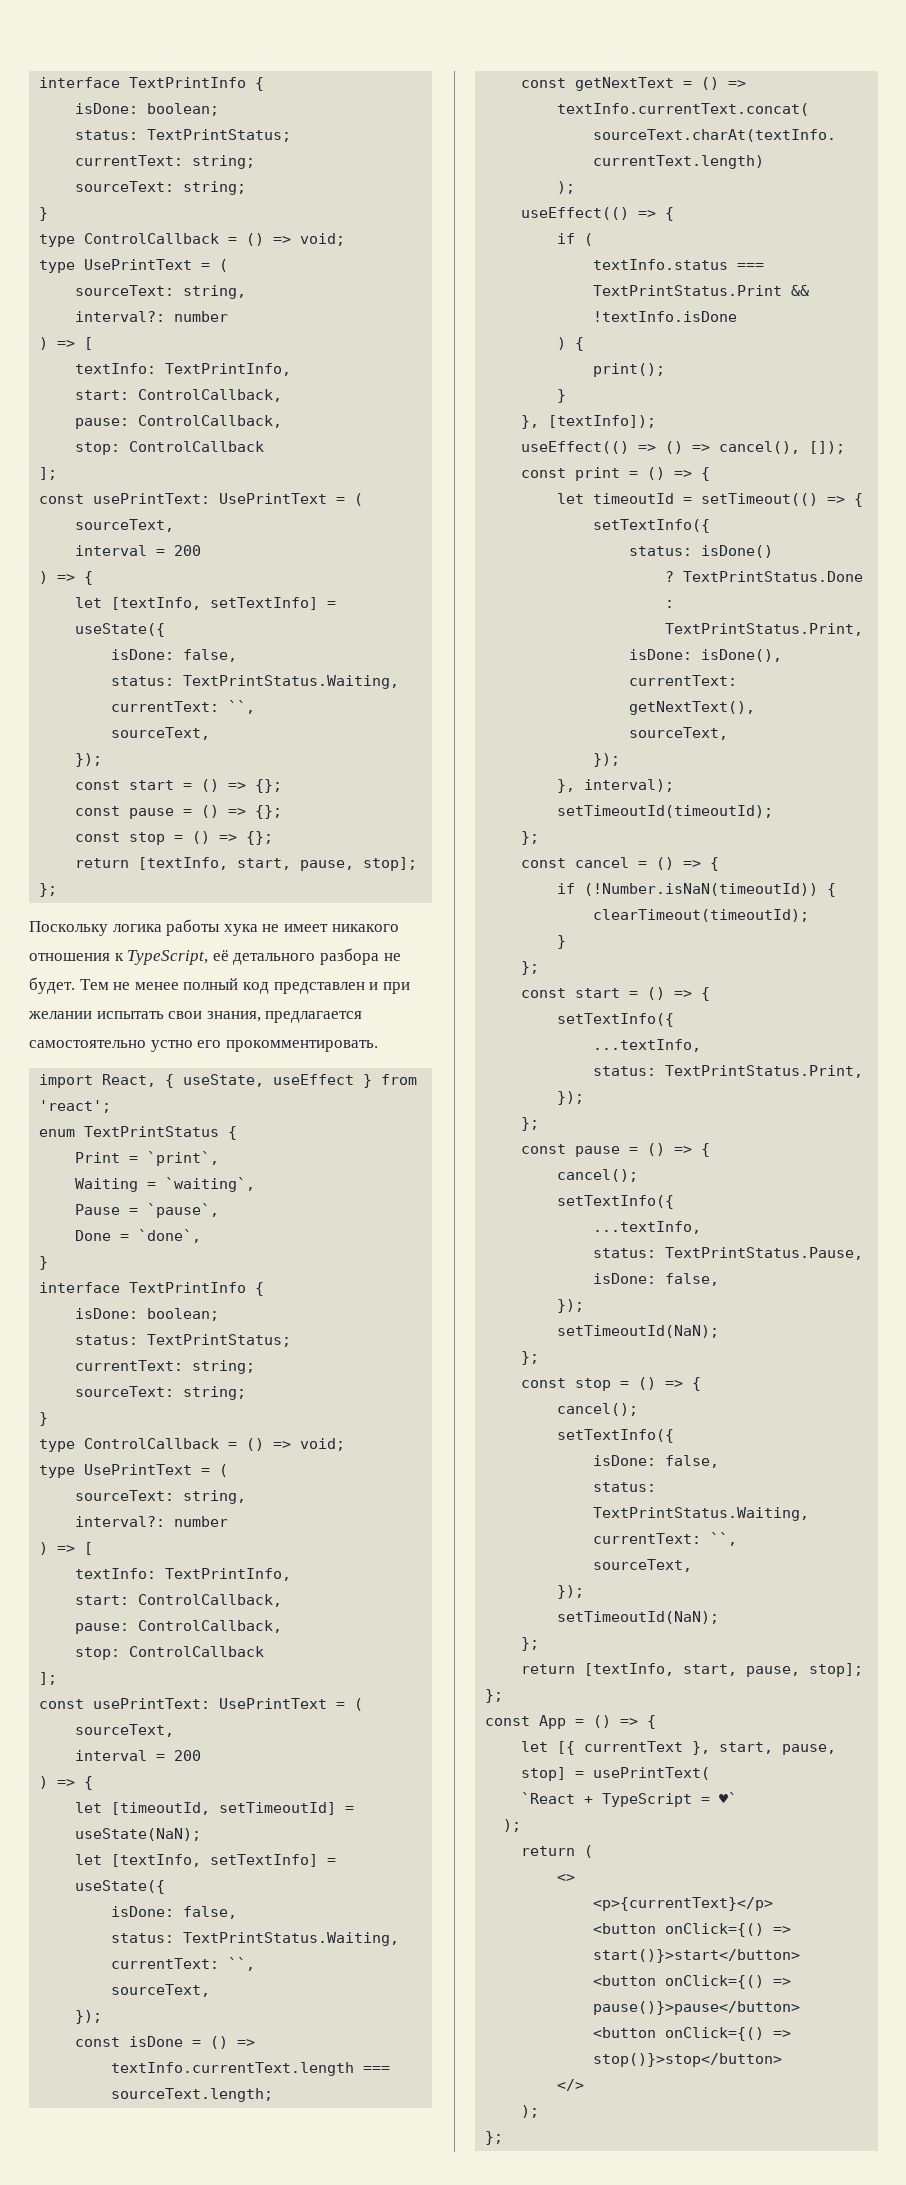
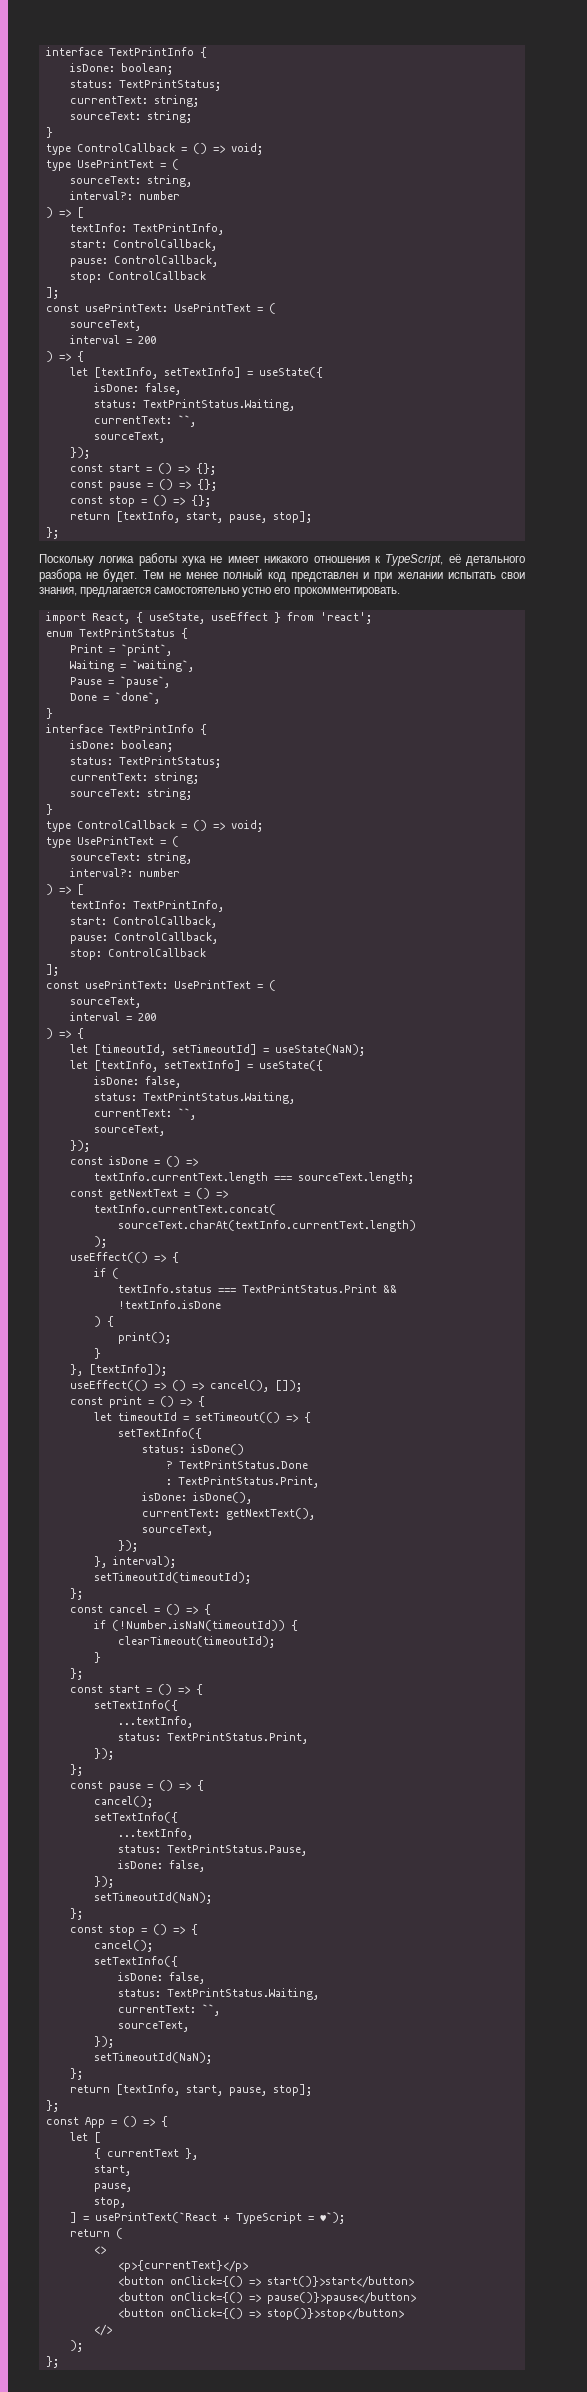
[557,1741,576,1755] [{ -> [93,2132,101,2143] [93,2148,101,2159] [ // {
[719,1742,837,1755] [521,1767,711,1781] [521,1792,576,1804] start, pause, stop] = usePrintText( // `React -> [93,2165,131,2176] [93,2183,132,2192] [93,2197,126,2208] [69,2212,217,2223] // start, // pause, // stop, // ] = usePrintText(`React
[719,1792,738,1804] [503,1819,522,1832] ♥` // ); -> [319,2212,345,2224] ♥`);

